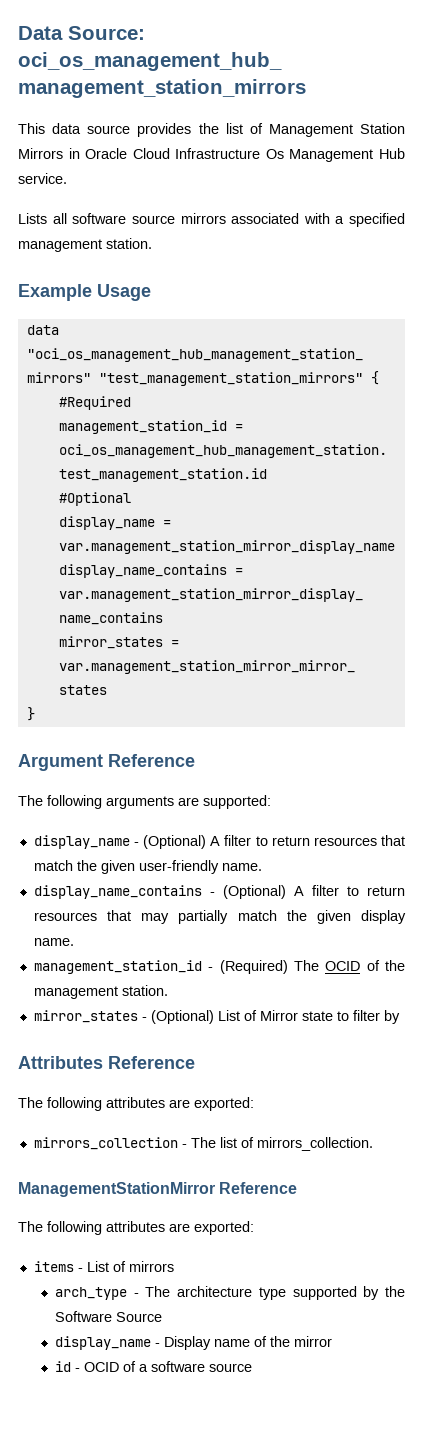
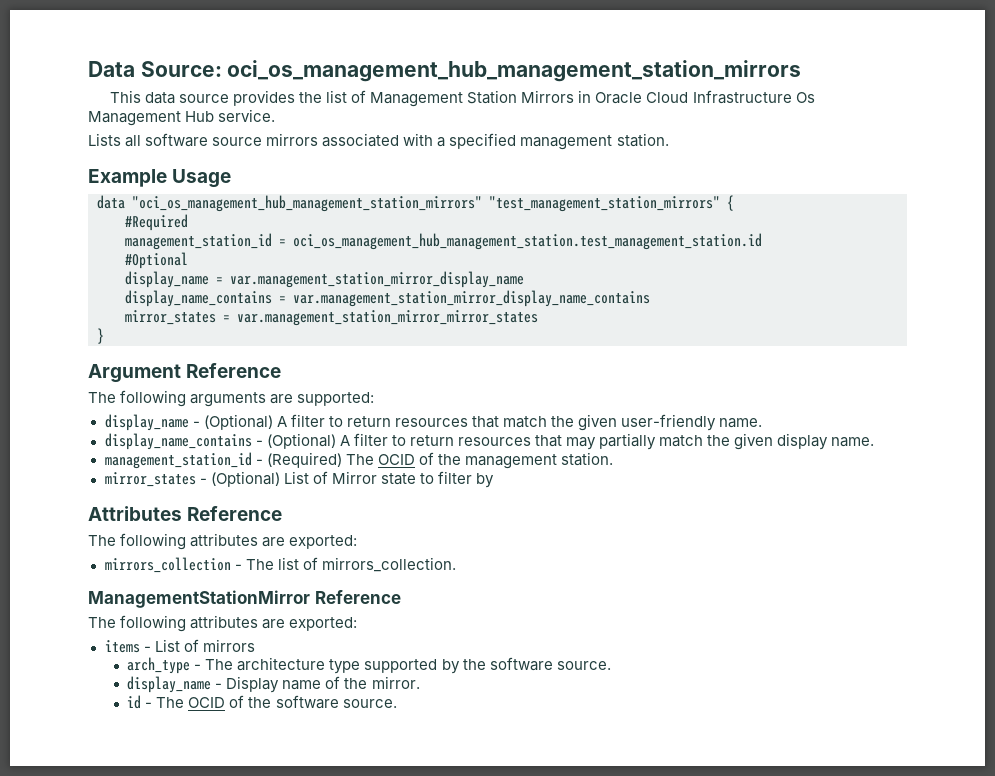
[54,1311,162,1322] Software Source -> [489,657,611,671] software source.
[293,1336,332,1347] mirror -> [371,676,420,689] mirror.
[83,1361,252,1372] OCID of a software source -> [156,695,397,709] The OCID of the software source.

